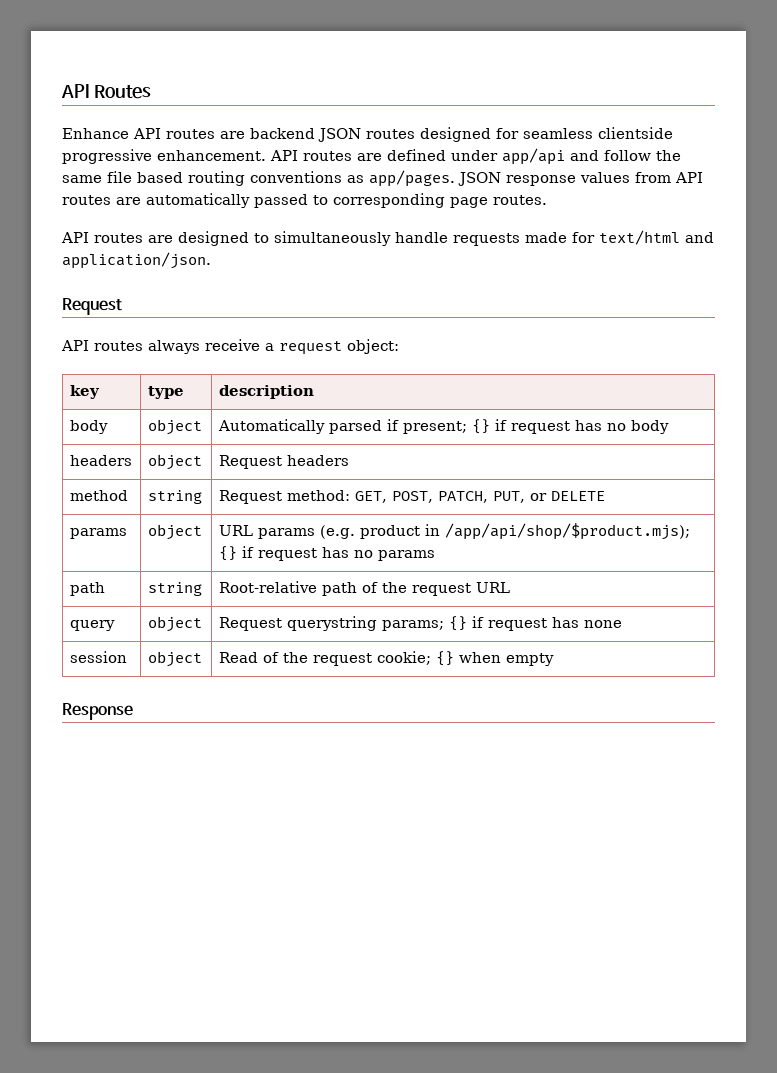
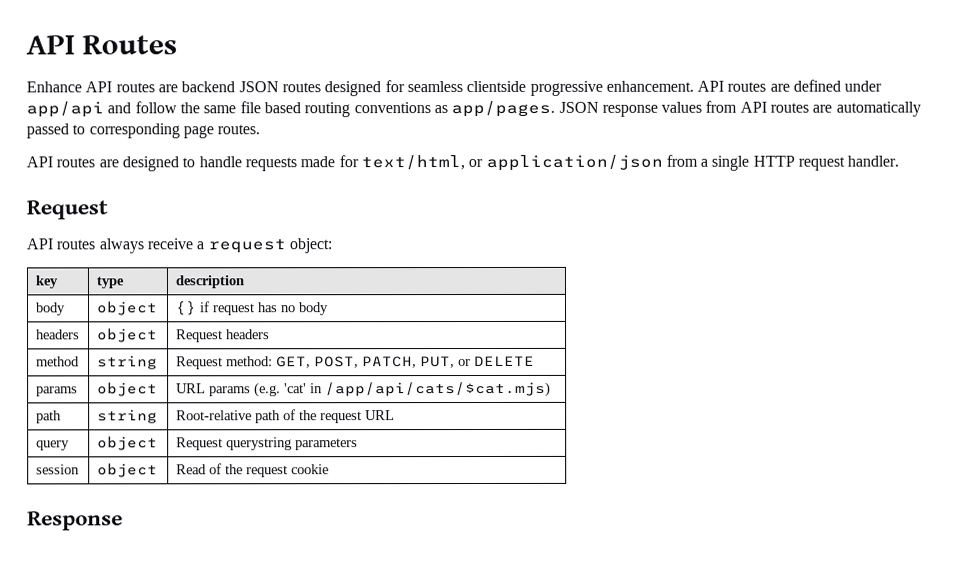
[274,231,391,246] simultaneously -> (196, 162) none
[599,230,714,245] [62,252,211,269] text/html and application/json. -> [360,154,900,171] text/html, or application/json from a single HTTP request handler.
[217,419,467,434] Automatically parsed if present; -> (158, 308) none
[359,523,690,540] [218,546,435,561] product in /app/api/shop/$product.mjs); {} if request has no params -> [283,381,551,398] 'cat' in /app/api/cats/$cat.mjs)
[381,616,622,631] params; {} if request has none -> [294,438,358,451] parameters
[376,651,554,666] cookie; {} when empty -> [290,464,329,475] cookie

